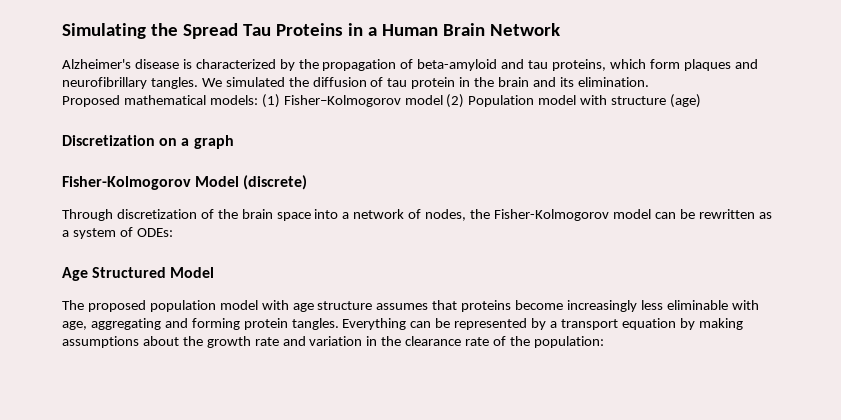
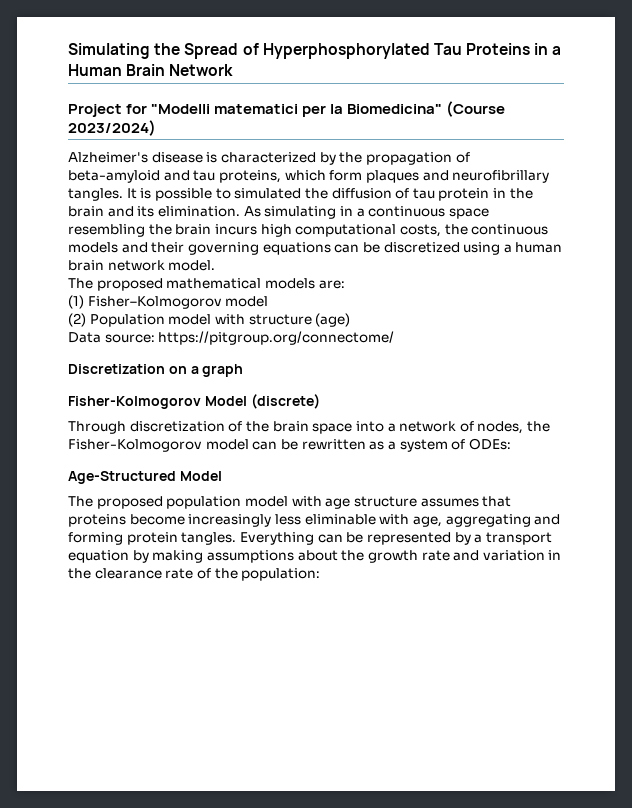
(238, 31) none -> [242,43,430,59] of Hyperphosphorylated
(560, 29) none -> [68,101,506,117] [68,120,156,136] // Project for "Modelli matematici per la Biomedicina" (Course 2023/2024)
[201,78,222,87] We -> [126,188,231,201] It is possible to
[62,95,258,107] // Proposed mathematical models: -> [243,206,489,219] [68,224,549,237] [68,242,563,255] [68,260,216,271] [68,278,345,291] As simulating in a continuous space resembling the brain incurs high computational costs, the continuous models and their governing equations can be discretized using a human brain network model. // The proposed mathematical models are: //
(443, 100) none -> (269, 301) //
(702, 101) none -> [68,331,395,345] // Data source: https://pitgroup.org/connectome/
[62,267,167,281] Age Structured -> [68,471,176,484] Age-Structured

